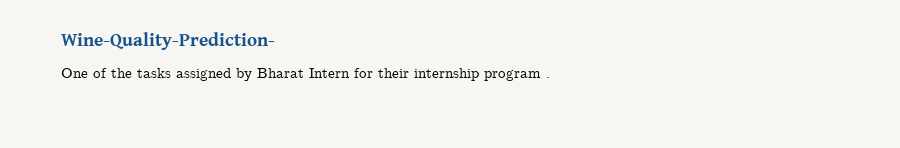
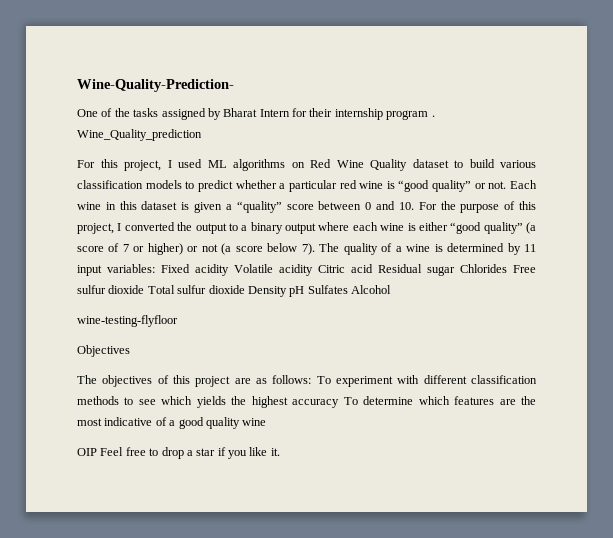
(550, 77) none -> [77,129,202,141] [77,159,536,171] [77,180,538,192] [77,201,536,213] [77,222,536,234] [77,243,536,255] [77,264,536,276] [77,285,391,297] [77,315,178,327] [77,345,130,357] [77,375,537,387] [77,396,536,408] [77,417,267,429] [77,447,280,459] Wine_Quality_prediction // For this project, I used ML algorithms on Red Wine Quality dataset to build various classification models to predict whether a particular red wine is “good quality” or not. Each wine in this dataset is given a “quality” score between 0 and 10. For the purpose of this project, I converted the output to a binary output where each wine is either “good quality” (a score of 7 or higher) or not (a score below 7). The quality of a wine is determined by 11 input variables: Fixed acidity Volatile acidity Citric acid Residual sugar Chlorides Free sulfur dioxide Total sulfur dioxide Density pH Sulfates Alcohol // wine-testing-flyfloor // Objectives // The objectives of this project are as follows: To experiment with different classification methods to see which yields the highest accuracy To determine which features are the most indicative of a good quality wine // OIP Feel free to drop a star if you like it.

